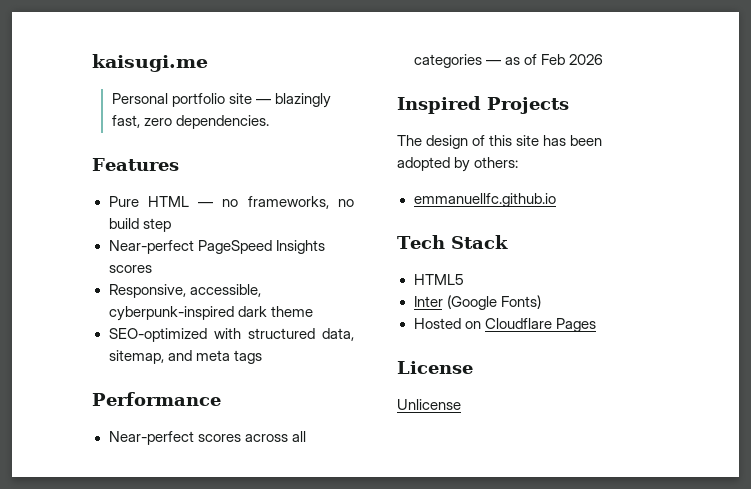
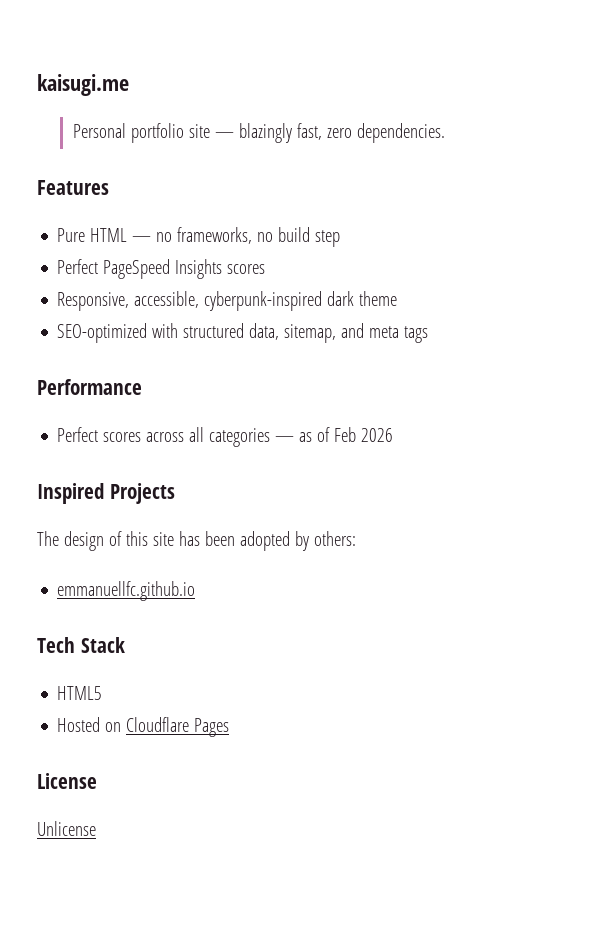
[108,240,194,254] Near-perfect -> [57,259,99,274] Perfect
[108,431,194,445] Near-perfect -> [57,427,99,442] Perfect
[413,295,541,310] // Inter (Google Fonts) -> (103, 693) none

